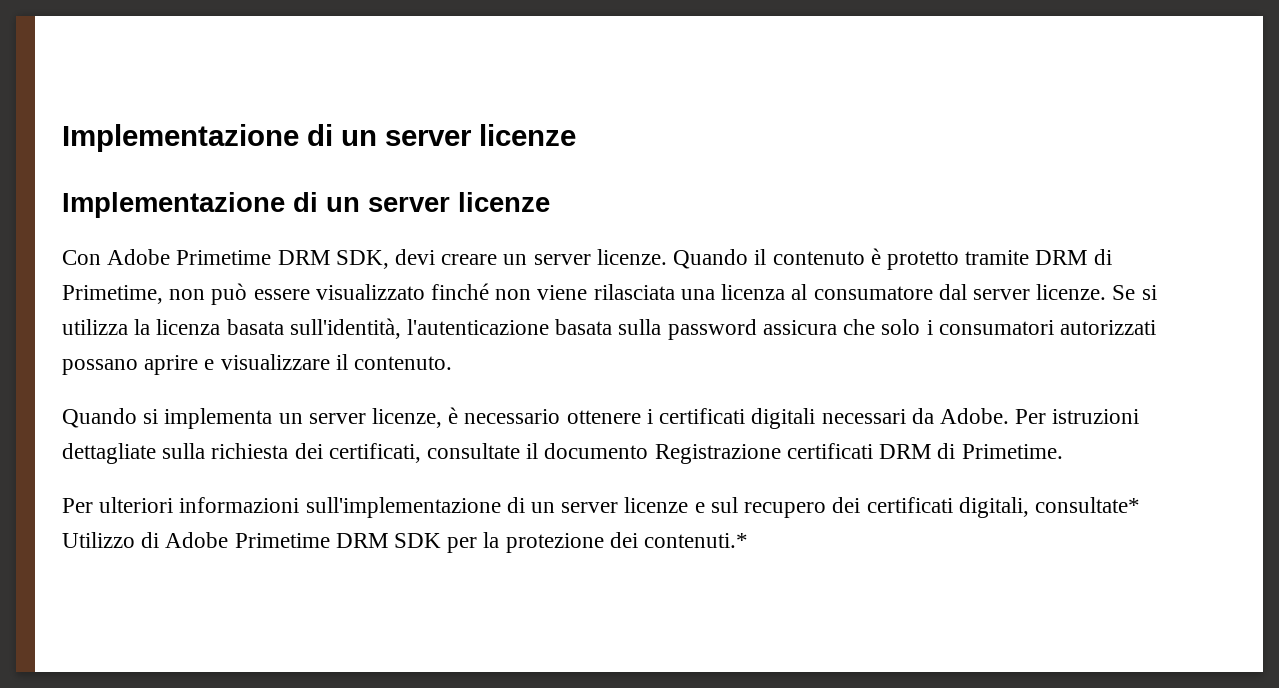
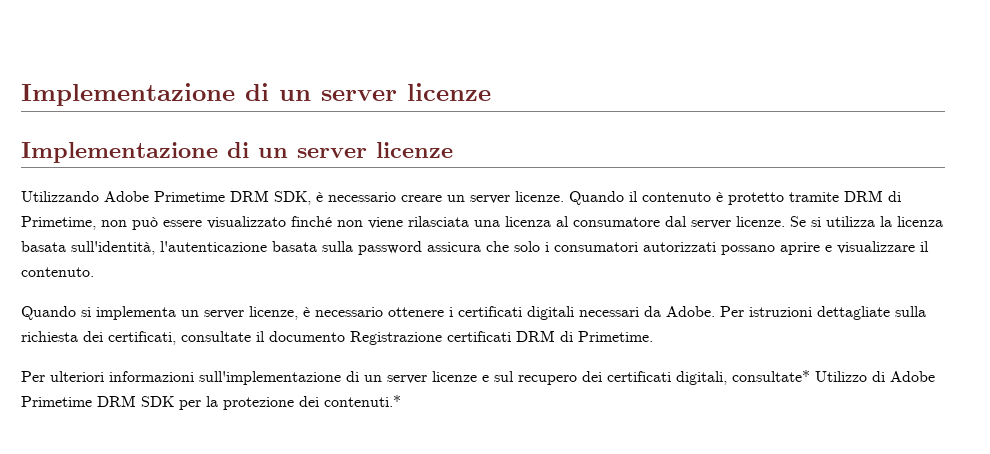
[62,250,101,265] Con -> [21,191,99,202] Utilizzando
[395,249,436,265] devi -> [316,192,396,202] è necessario

